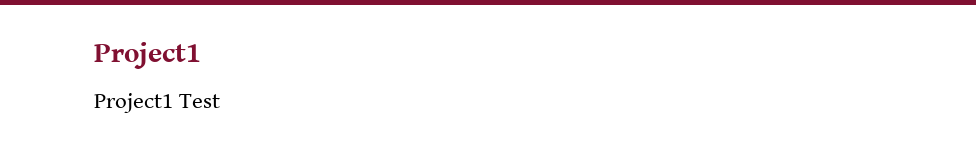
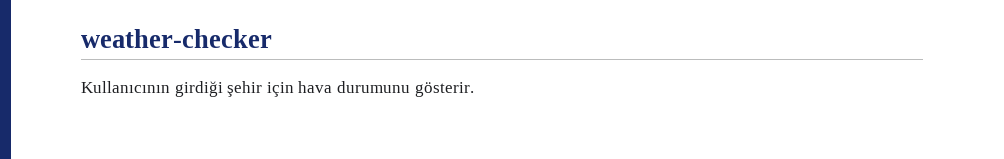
[94,42,201,69] [94,93,221,113] Project1 // Project1 Test -> [81,29,272,48] [81,81,474,97] weather-checker // Kullanıcının girdiği şehir için hava durumunu gösterir.

